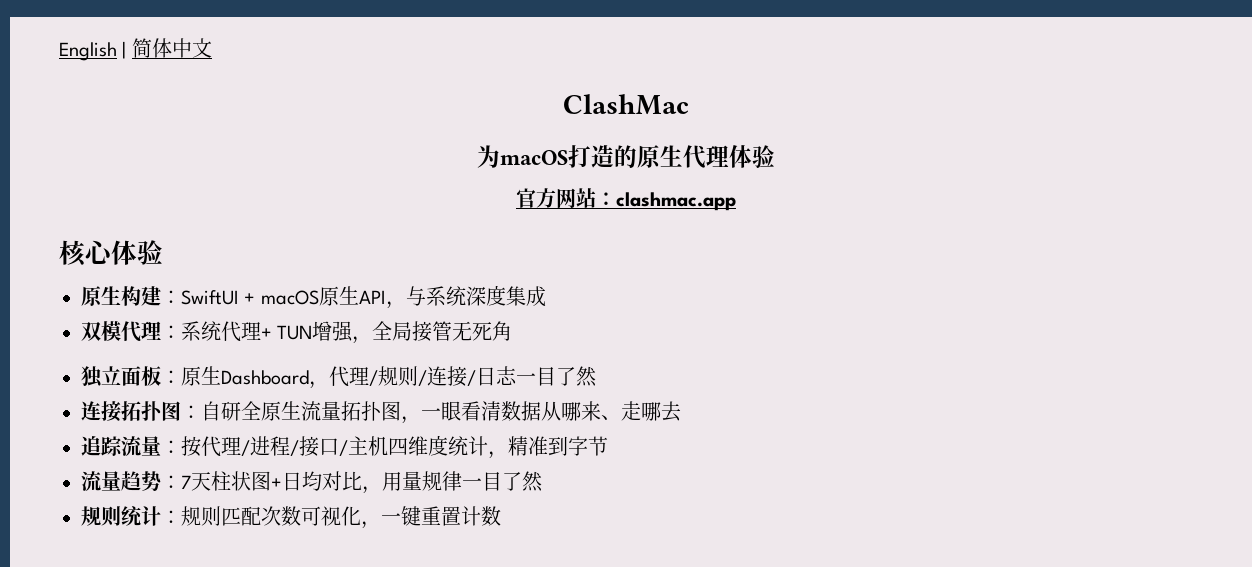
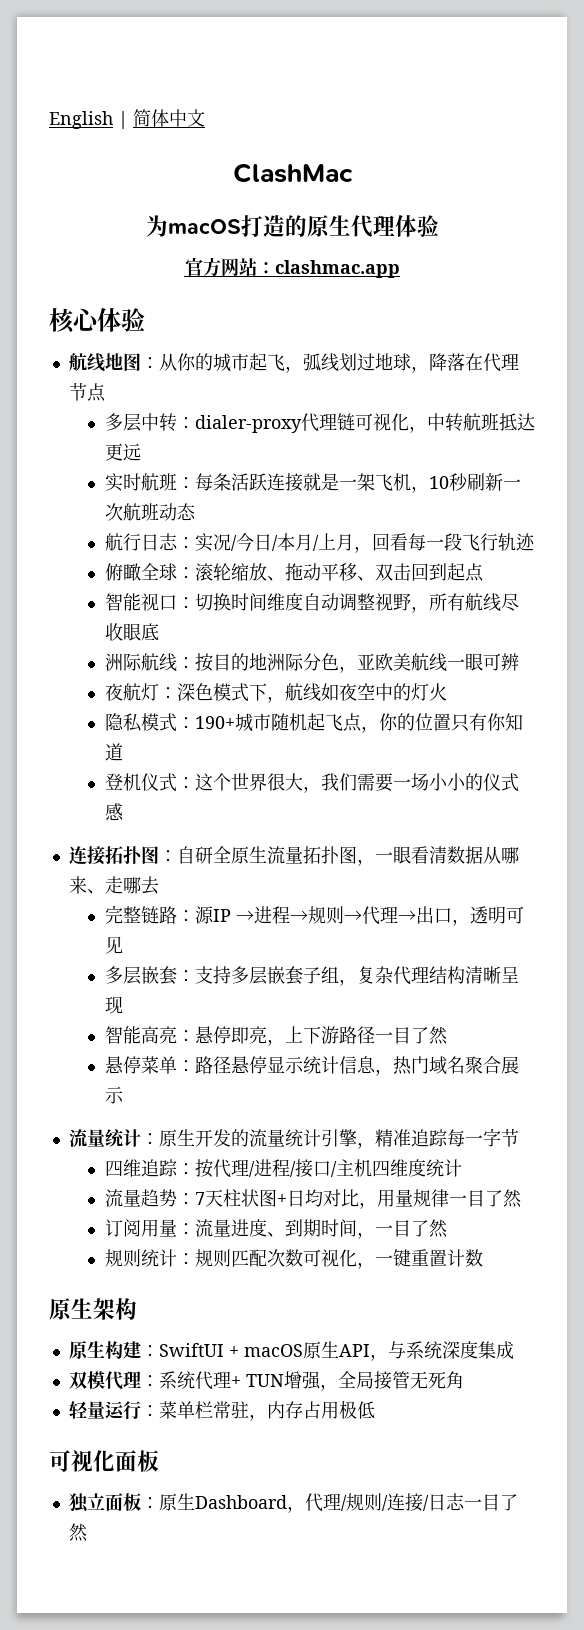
(163, 252) none -> [68,353,519,373] [68,383,106,402] [104,413,535,433] [104,443,141,461] [104,473,521,493] [104,503,196,521] [104,533,535,553] [104,563,484,582] [104,593,519,613] [104,623,159,641] [104,653,519,673] [104,683,447,703] [104,713,523,733] [104,743,123,761] [104,773,519,793] [104,803,124,821] [68,846,519,866] [68,876,159,895] [104,905,524,926] [104,936,123,954] [104,966,519,986] [104,996,123,1014] [104,1026,448,1046] [104,1056,519,1076] [104,1086,124,1104] [68,1128,519,1149] [104,1159,462,1178] [104,1189,522,1209] [104,1219,448,1239] [104,1249,483,1269] [49,1298,137,1320] // 航线地图：从你的城市起飞，弧线划过地球，降落在代理节点 // 多层中转：dialer-proxy代理链可视化，中转航班抵达更远 // 实时航班：每条活跃连接就是一架飞机，10秒刷新一次航班动态 // 航行日志：实况/今日/本月/上月，回看每一段飞行轨迹 // 俯瞰全球：滚轮缩放、拖动平移、双击回到起点 // 智能视口：切换时间维度自动调整视野，所有航线尽收眼底 // 洲际航线：按目的地洲际分色，亚欧美航线一眼可辨 // 夜航灯：深色模式下，航线如夜空中的灯火 // 隐私模式：190+城市随机起飞点，你的位置只有你知道 // 登机仪式：这个世界很大，我们需要一场小小的仪式感 // 连接拓扑图：自研全原生流量拓扑图，一眼看清数据从哪来、走哪去 // 完整链路：源IP →进程→规则→代理→出口，透明可见 // 多层嵌套：支持多层嵌套子组，复杂代理结构清晰呈现 // 智能高亮：悬停即亮，上下游路径一目了然 // 悬停菜单：路径悬停显示统计信息，热门域名聚合展示 // 流量统计：原生开发的流量统计引擎，精准追踪每一字节 // 四维追踪：按代理/进程/接口/主机四维度统计 // 流量趋势：7天柱状图+日均对比，用量规律一目了然 // 订阅用量：流量进度、到期时间，一目了然 // 规则统计：规则匹配次数可视化，一键重置计数 // 原生架构
(513, 331) none -> [68,1400,375,1421] [49,1450,159,1472] // 轻量运行：菜单栏常驻，内存占用极低 // 可视化面板
[81,401,681,424] [81,435,608,459] [81,471,543,494] [81,506,501,529] // 连接拓扑图：自研全原生流量拓扑图，一眼看清数据从哪来、走哪去 // 追踪流量：按代理/进程/接口/主机四维度统计，精准到字节 // 流量趋势：7天柱状图+日均对比，用量规律一目了然 // 规则统计：规则匹配次数可视化，一键重置计数 -> (88, 1532) none

